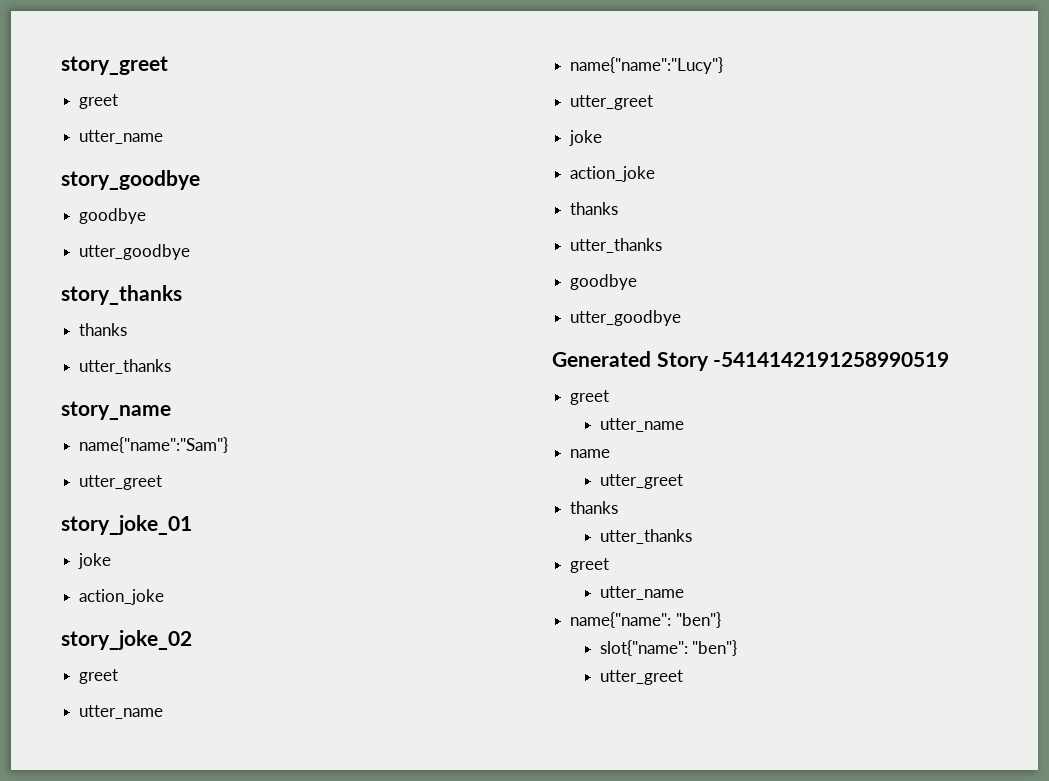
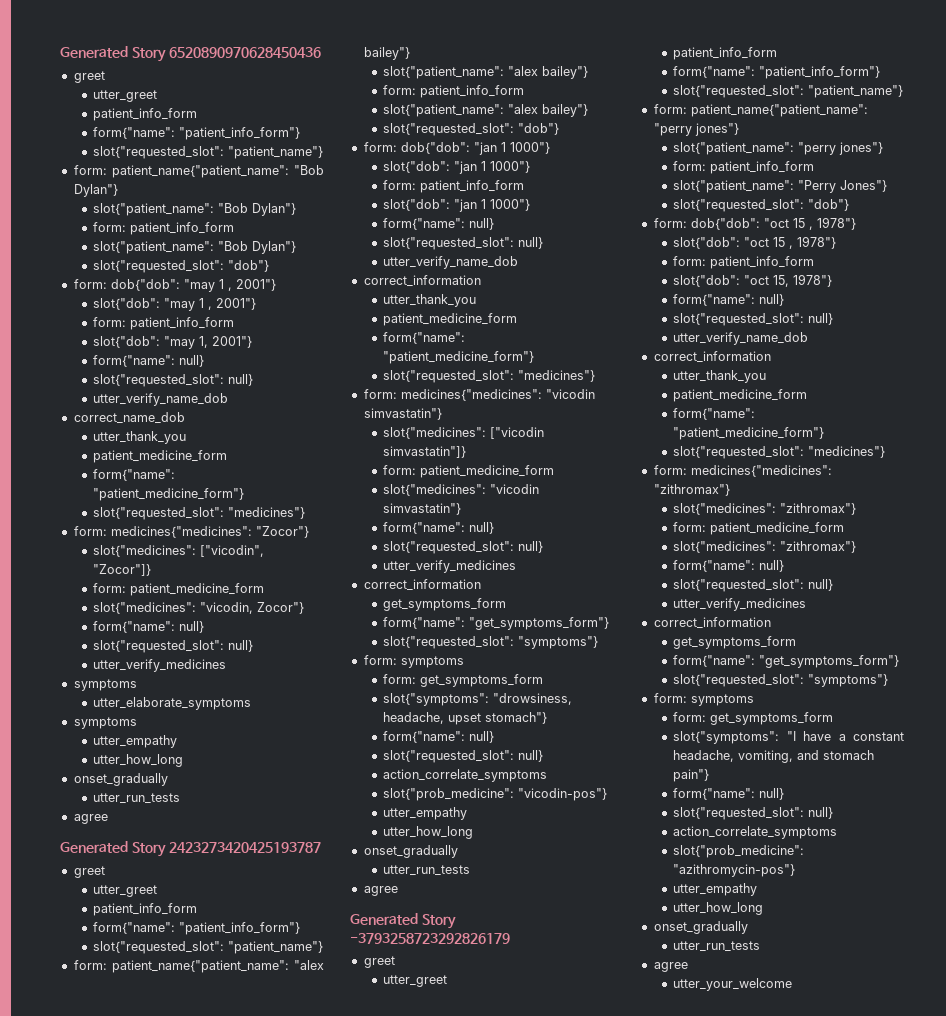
[61,56,168,75] [79,94,119,109] [79,130,164,144] [61,170,200,190] [79,208,147,224] [79,244,191,260] [61,285,182,305] [79,323,128,336] [79,359,172,374] [61,401,171,420] [79,437,229,453] [79,475,163,490] [61,515,192,535] [78,553,112,569] [79,589,165,605] [61,630,192,650] [79,669,119,684] [79,705,164,719] [570,57,724,74] [570,95,654,110] [569,130,603,146] [570,166,656,182] [570,202,619,215] [570,238,663,253] [570,274,638,290] [570,310,682,326] [552,351,950,371] [570,390,610,405] [599,418,684,432] [570,449,611,458] [599,474,683,489] [570,501,619,514] [599,529,692,544] [570,558,610,573] [599,586,684,600] [570,612,721,628] [599,640,738,656] [599,670,683,685] story_greet // greet // utter_name // story_goodbye // goodbye // utter_goodbye // story_thanks // thanks // utter_thanks // story_name // name{"name":"Sam"} // utter_greet // story_joke_01 // joke // action_joke // story_joke_02 // greet // utter_name // name{"name":"Lucy"} // utter_greet // joke // action_joke // thanks // utter_thanks // goodbye // utter_goodbye // Generated Story -5414142191258990519 // greet // utter_name // name // utter_greet // thanks // utter_thanks // greet // utter_name // name{"name": "ben"} // slot{"name": "ben"} // utter_greet -> [60,46,321,62] [73,71,105,83] [93,90,158,102] [93,108,198,121] [93,127,301,140] [93,146,324,159] [73,165,324,178] [73,184,118,197] [93,203,297,216] [93,222,235,235] [93,241,297,254] [93,260,270,273] [73,279,276,292] [93,298,257,311] [93,317,235,330] [93,336,253,349] [93,355,205,367] [93,374,254,387] [93,393,229,406] [73,412,185,424] [93,431,187,444] [93,450,228,463] [93,469,176,481] [93,488,245,501] [93,507,306,520] [73,526,309,538] [93,545,265,557] [93,564,152,576] [93,583,265,596] [93,602,305,614] [93,621,205,633] [93,640,254,653] [93,659,227,672] [73,679,137,691] [93,697,252,710] [73,717,137,729] [93,735,178,748] [93,754,184,767] [73,773,168,786] [93,793,181,804] [73,814,108,824] [60,841,321,857] [73,866,105,878] [93,885,158,897] [93,903,198,916] [93,922,301,935] [93,941,324,954] [73,960,324,973] [363,47,410,60] [383,66,589,79] [383,85,525,98] [383,104,589,117] [383,123,560,136] [363,142,550,155] [383,161,531,174] [383,180,525,193] [383,199,531,212] [383,218,495,230] [383,237,544,250] [383,256,519,269] [363,275,481,287] [383,294,477,307] [383,313,518,326] [383,332,466,344] [383,351,535,364] [383,370,596,383] [363,389,595,401] [363,408,442,420] [383,427,545,439] [383,446,467,458] [383,465,555,478] [383,484,540,496] [383,503,462,515] [383,522,495,534] [383,541,544,554] [383,560,517,573] [363,579,481,591] [383,598,507,611] [383,617,610,630] [383,636,599,649] [363,655,464,668] [383,674,544,687] [383,693,573,706] [383,712,548,725] [383,731,495,743] [383,750,544,763] [383,769,548,782] [383,788,608,801] [383,807,468,820] [383,826,474,839] [363,845,458,858] [383,865,471,876] [363,886,398,896] [350,913,456,929] [350,933,510,944] [363,956,395,968] [383,975,448,987] [673,47,778,60] [673,66,881,79] [673,85,904,98] [653,104,868,117] [653,123,739,136] [673,142,884,155] [673,161,815,174] [673,180,888,193] [673,199,850,212] [653,217,856,230] [673,236,837,249] [673,256,815,269] [673,274,833,287] [673,294,785,306] [673,313,834,326] [673,332,809,345] [653,351,771,363] [673,370,767,383] [673,389,808,402] [673,408,756,420] [673,427,825,440] [673,446,886,459] [653,465,832,477] [653,484,730,496] [673,503,857,515] [673,522,845,535] [673,541,857,553] [673,560,785,572] [673,579,834,592] [673,598,807,611] [653,617,771,629] [673,636,797,649] [673,655,900,668] [673,674,889,687] [653,693,754,706] [673,712,834,725] [673,731,904,744] [673,750,875,763] [673,769,710,782] [673,788,785,800] [673,807,834,820] [673,826,838,839] [673,845,805,858] [673,864,796,877] [673,883,758,896] [673,902,764,915] [653,921,748,934] [673,941,761,952] [653,962,688,972] [673,978,793,991] Generated Story 6520890970628450436 // greet // utter_greet // patient_info_form // form{"name": "patient_info_form"} // slot{"requested_slot": "patient_name"} // form: patient_name{"patient_name": "Bob Dylan"} // slot{"patient_name": "Bob Dylan"} // form: patient_info_form // slot{"patient_name": "Bob Dylan"} // slot{"requested_slot": "dob"} // form: dob{"dob": "may 1 , 2001"} // slot{"dob": "may 1 , 2001"} // form: patient_info_form // slot{"dob": "may 1, 2001"} // form{"name": null} // slot{"requested_slot": null} // utter_verify_name_dob // correct_name_dob // utter_thank_you // patient_medicine_form // form{"name": "patient_medicine_form"} // slot{"requested_slot": "medicines"} // form: medicines{"medicines": "Zocor"} // slot{"medicines": ["vicodin", "Zocor"]} // form: patient_medicine_form // slot{"medicines": "vicodin, Zocor"} // form{"name": null} // slot{"requested_slot": null} // utter_verify_medicines // symptoms // utter_elaborate_symptoms // symptoms // utter_empathy // utter_how_long // onset_gradually // utter_run_tests // agree // Generated Story 2423273420425193787 // greet // utter_greet // patient_info_form // form{"name": "patient_info_form"} // slot{"requested_slot": "patient_name"} // form: patient_name{"patient_name": "alex bailey"} // slot{"patient_name": "alex bailey"} // form: patient_info_form // slot{"patient_name": "alex bailey"} // slot{"requested_slot": "dob"} // form: dob{"dob": "jan 1 1000"} // slot{"dob": "jan 1 1000"} // form: patient_info_form // slot{"dob": "jan 1 1000"} // form{"name": null} // slot{"requested_slot": null} // utter_verify_name_dob // correct_information // utter_thank_you // patient_medicine_form // form{"name": "patient_medicine_form"} // slot{"requested_slot": "medicines"} // form: medicines{"medicines": "vicodin simvastatin"} // slot{"medicines": ["vicodin simvastatin"]} // form: patient_medicine_form // slot{"medicines": "vicodin simvastatin"} // form{"name": null} // slot{"requested_slot": null} // utter_verify_medicines // correct_information // get_symptoms_form // form{"name": "get_symptoms_form"} // slot{"requested_slot": "symptoms"} // form: symptoms // form: get_symptoms_form // slot{"symptoms": "drowsiness, headache, upset stomach"} // form{"name": null} // slot{"requested_slot": null} // action_correlate_symptoms // slot{"prob_medicine": "vicodin-pos"} // utter_empathy // utter_how_long // onset_gradually // utter_run_tests // agree // Generated Story -3793258723292826179 // greet // utter_greet // patient_info_form // form{"name": "patient_info_form"} // slot{"requested_slot": "patient_name"} // form: patient_name{"patient_name": "perry jones"} // slot{"patient_name": "perry jones"} // form: patient_info_form // slot{"patient_name": "Perry Jones"} // slot{"requested_slot": "dob"} // form: dob{"dob": "oct 15 , 1978"} // slot{"dob": "oct 15 , 1978"} // form: patient_info_form // slot{"dob": "oct 15, 1978"} // form{"name": null} // slot{"requested_slot": null} // utter_verify_name_dob // correct_information // utter_thank_you // patient_medicine_form // form{"name": "patient_medicine_form"} // slot{"requested_slot": "medicines"} // form: medicines{"medicines": "zithromax"} // slot{"medicines": "zithromax"} // form: patient_medicine_form // slot{"medicines": "zithromax"} // form{"name": null} // slot{"requested_slot": null} // utter_verify_medicines // correct_information // get_symptoms_form // form{"name": "get_symptoms_form"} // slot{"requested_slot": "symptoms"} // form: symptoms // form: get_symptoms_form // slot{"symptoms": "I have a constant headache, vomiting, and stomach pain"} // form{"name": null} // slot{"requested_slot": null} // action_correlate_symptoms // slot{"prob_medicine": "azithromycin-pos"} // utter_empathy // utter_how_long // onset_gradually // utter_run_tests // agree // utter_your_welcome

